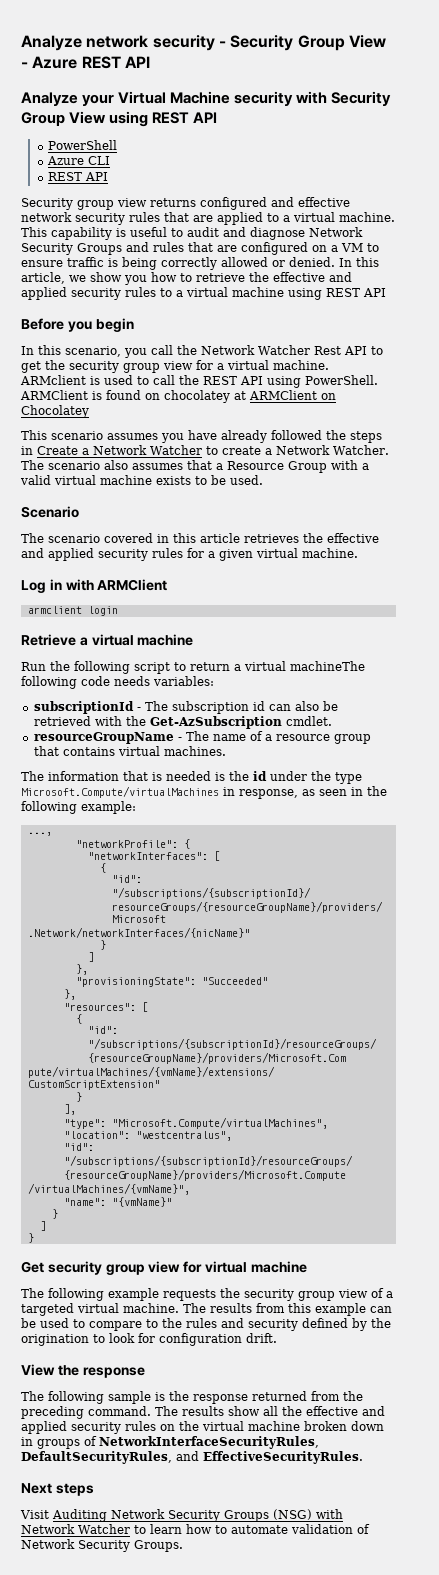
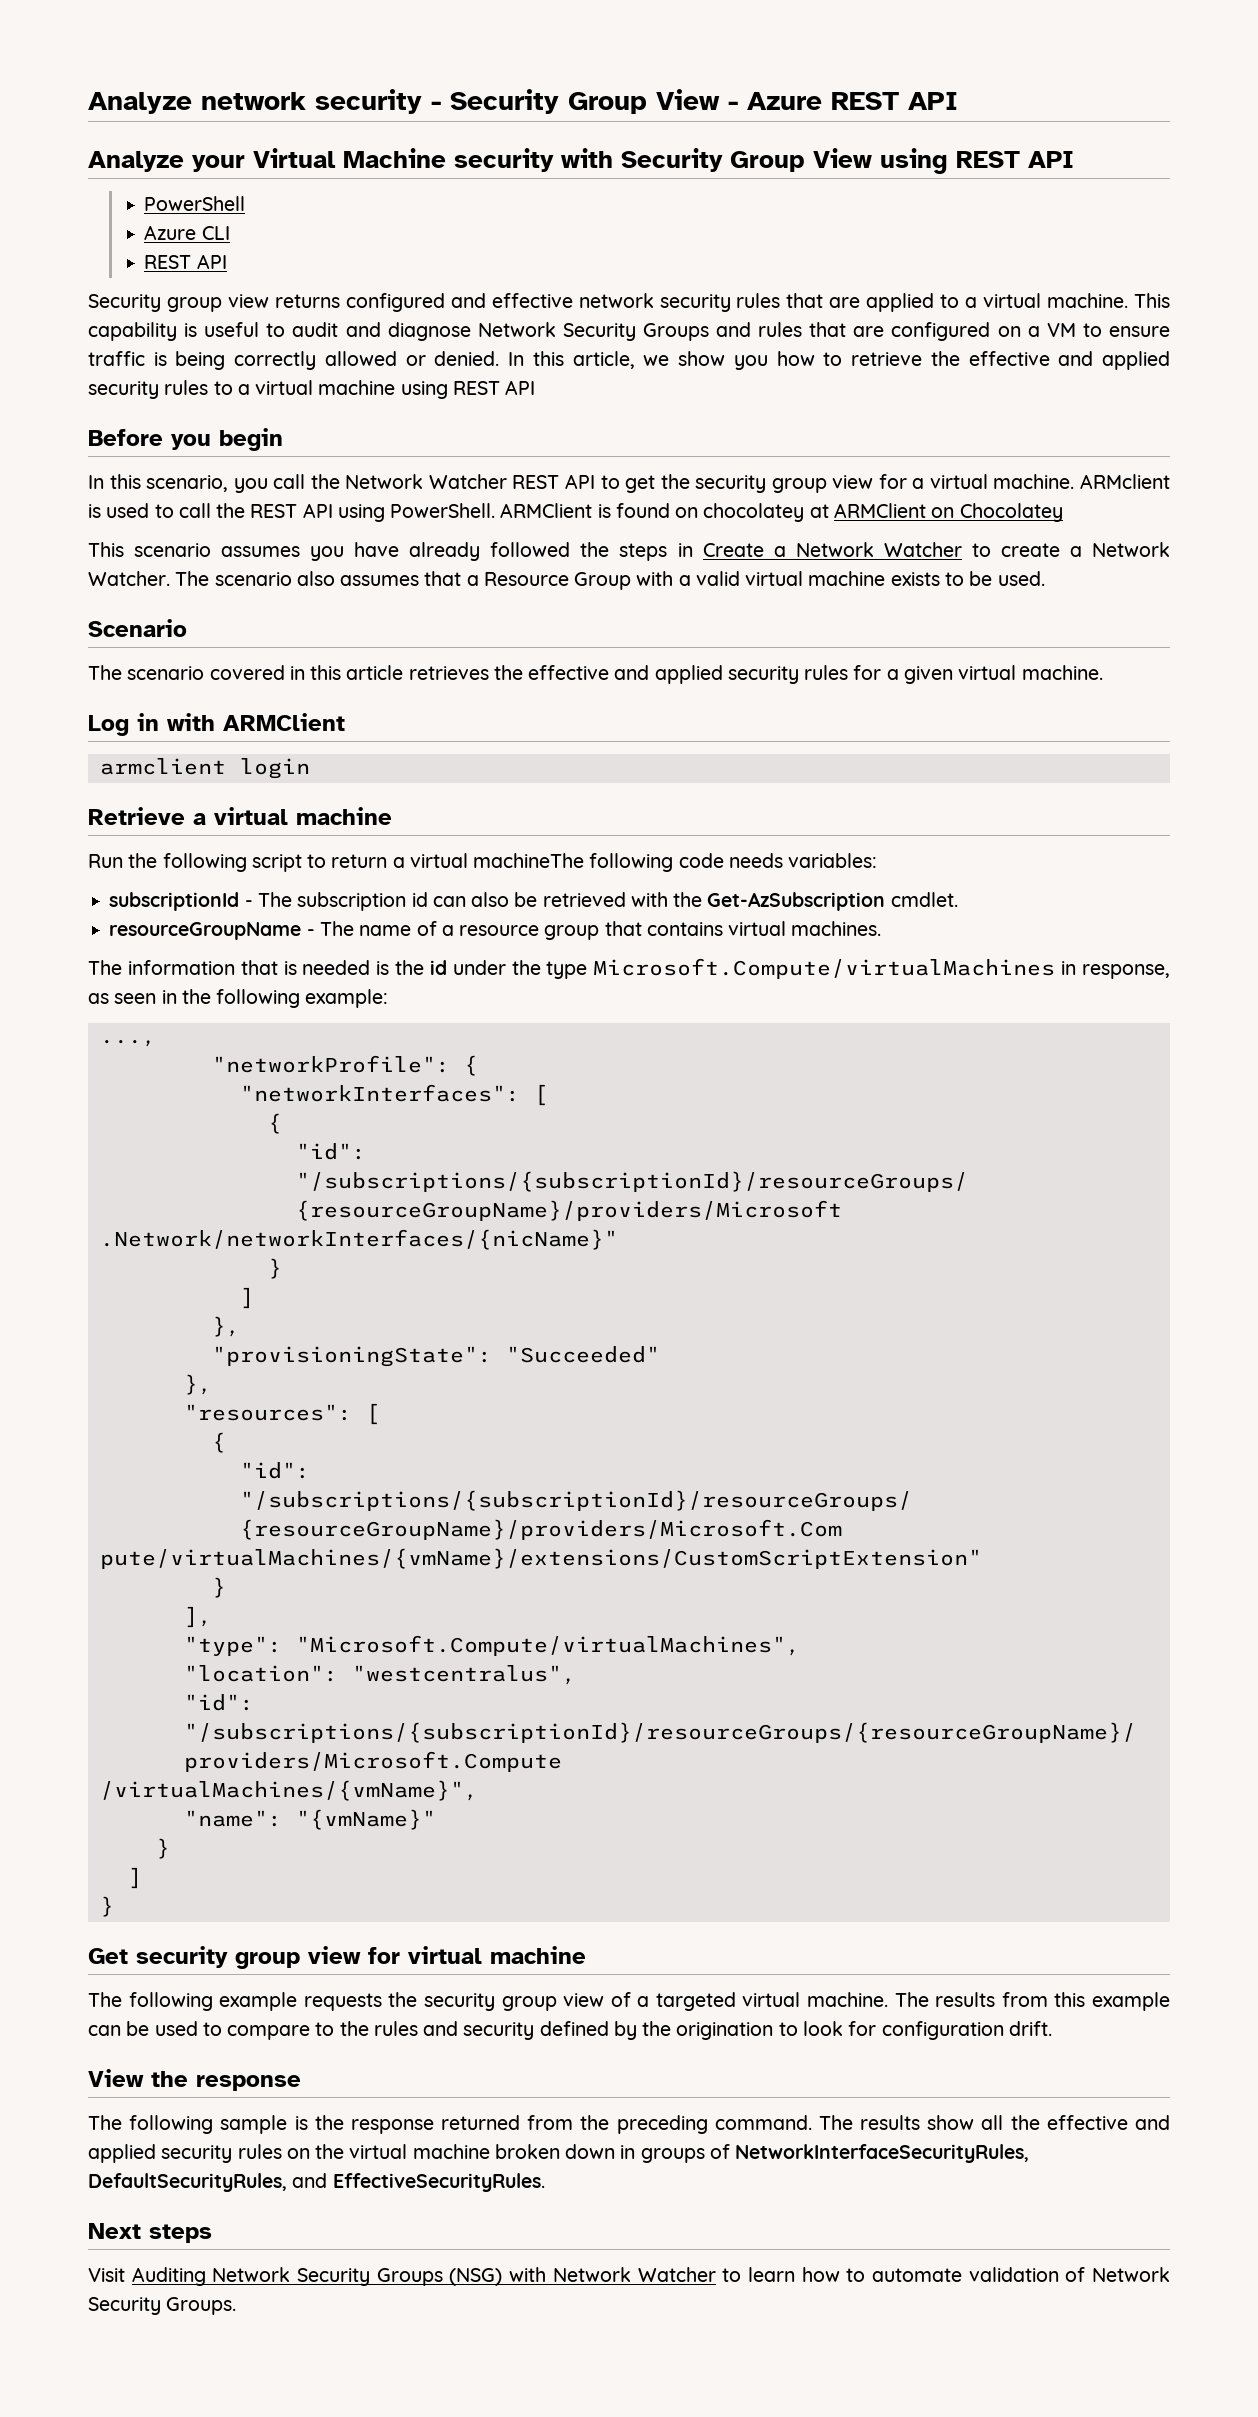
[314,346,341,355] Rest -> [512,475,560,489] REST

